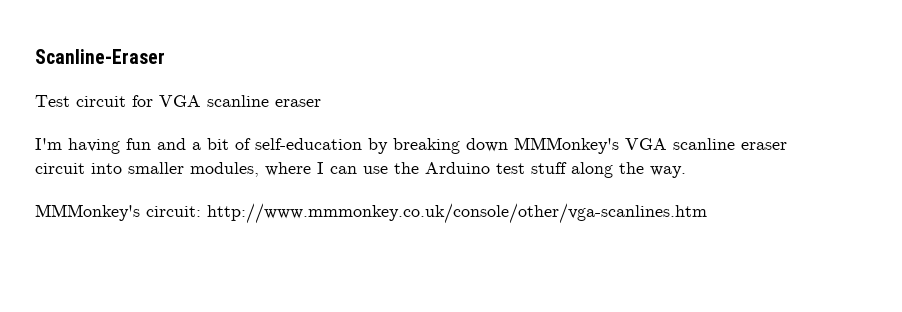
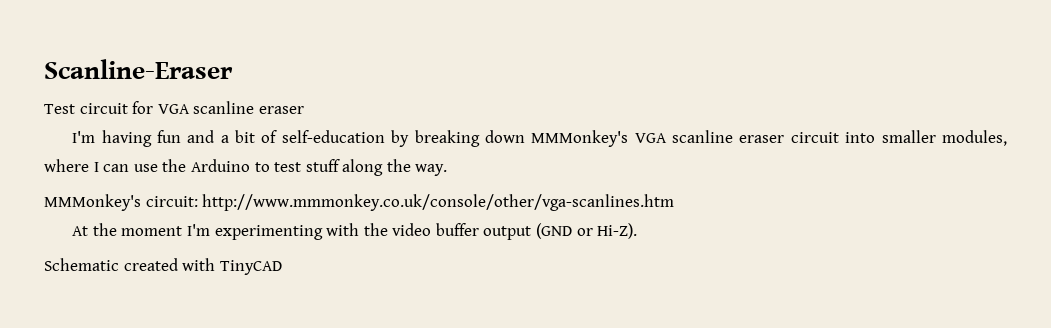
(490, 168) none -> [254,162,270,172] to
(707, 213) none -> [72,223,638,240] [44,258,282,275] // At the moment I'm experimenting with the video buffer output (GND or Hi-Z). // Schematic created with TinyCAD

